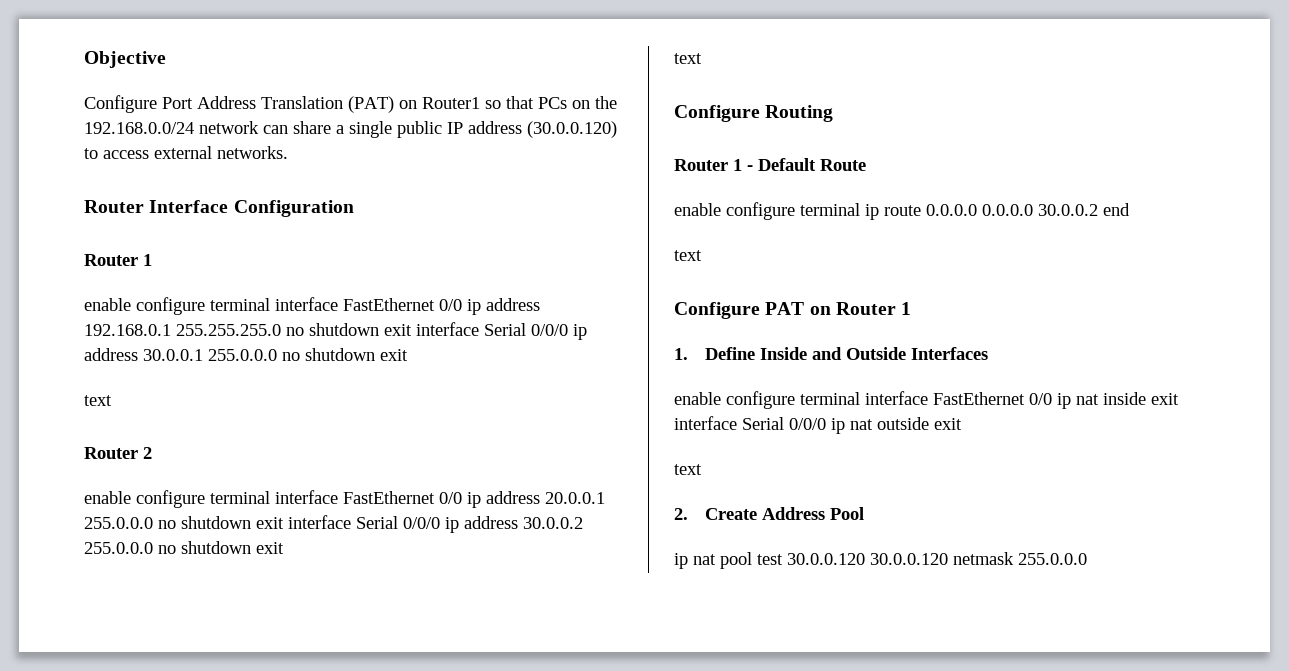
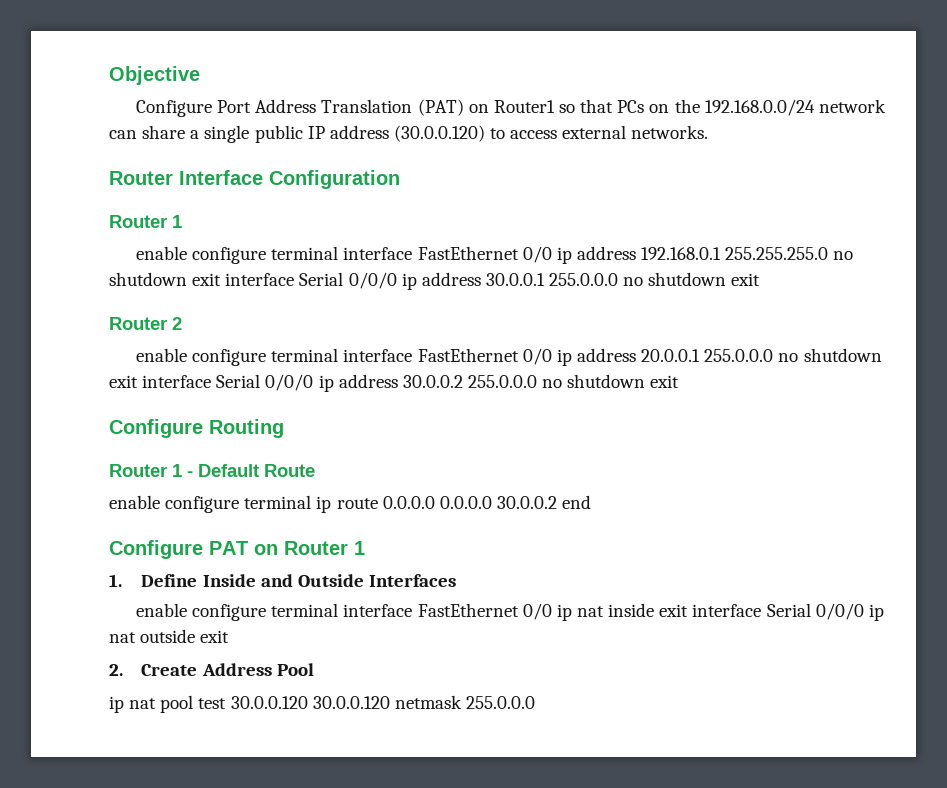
[84,395,112,406] // text -> (761, 279) none
[674,53,702,64] // text -> (680, 381) none
[674,250,702,261] // text -> (592, 502) none
[674,464,702,475] // text -> (230, 636) none

